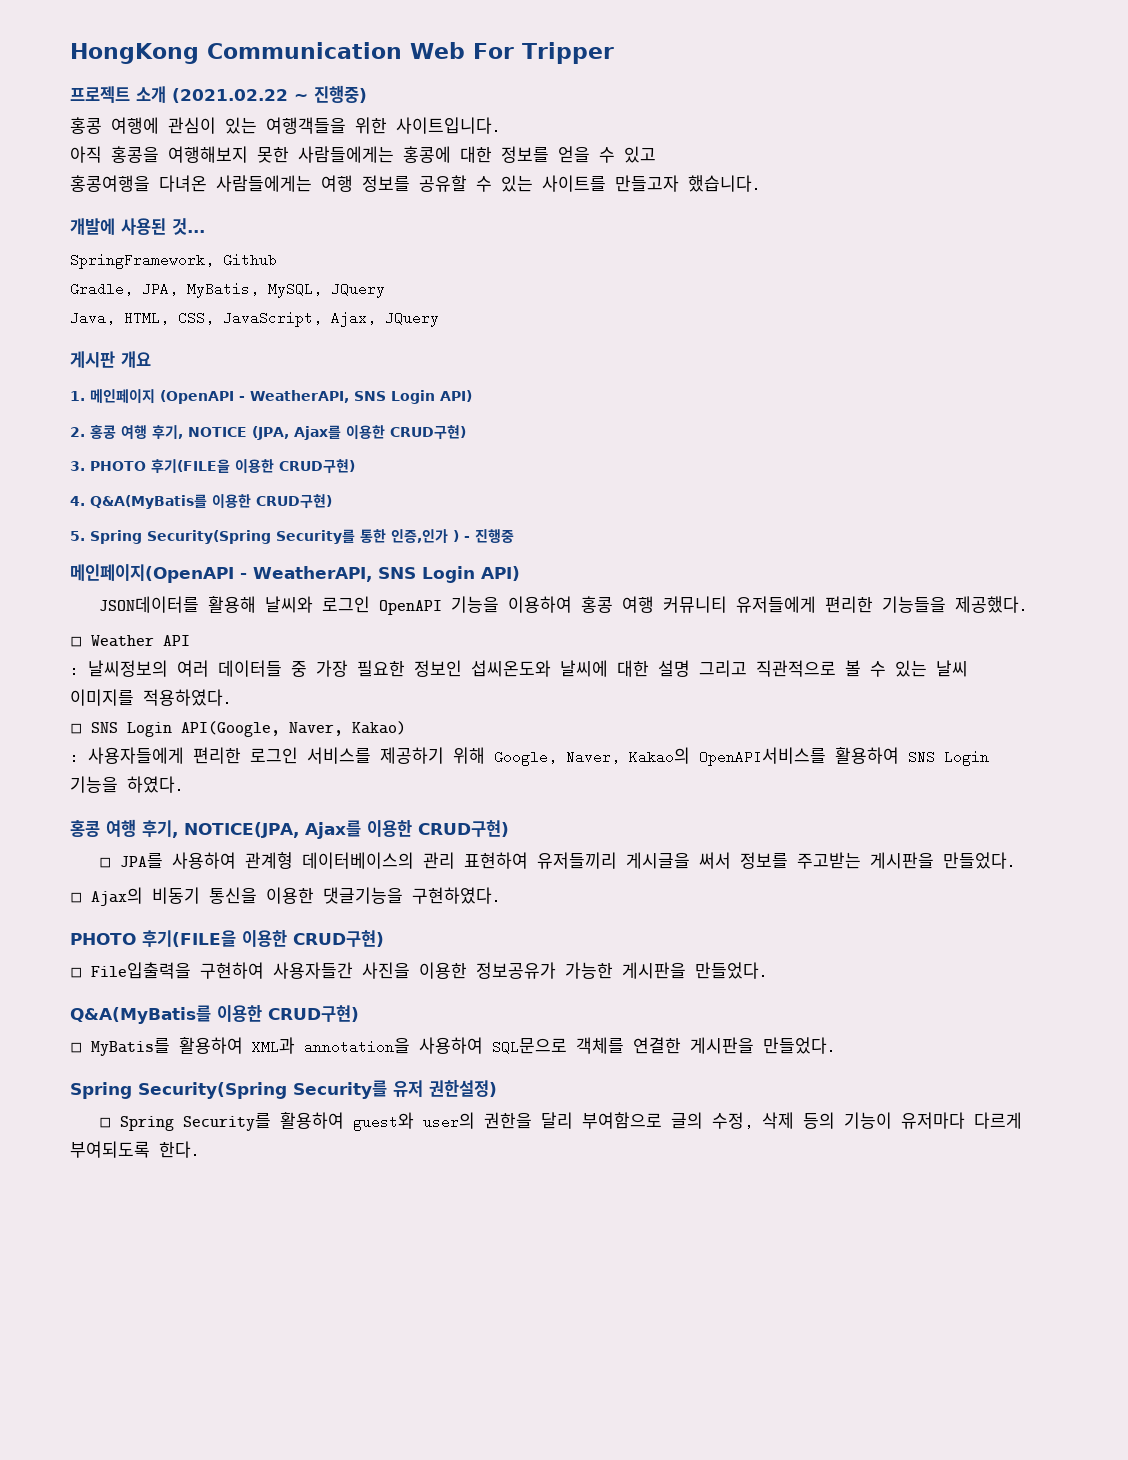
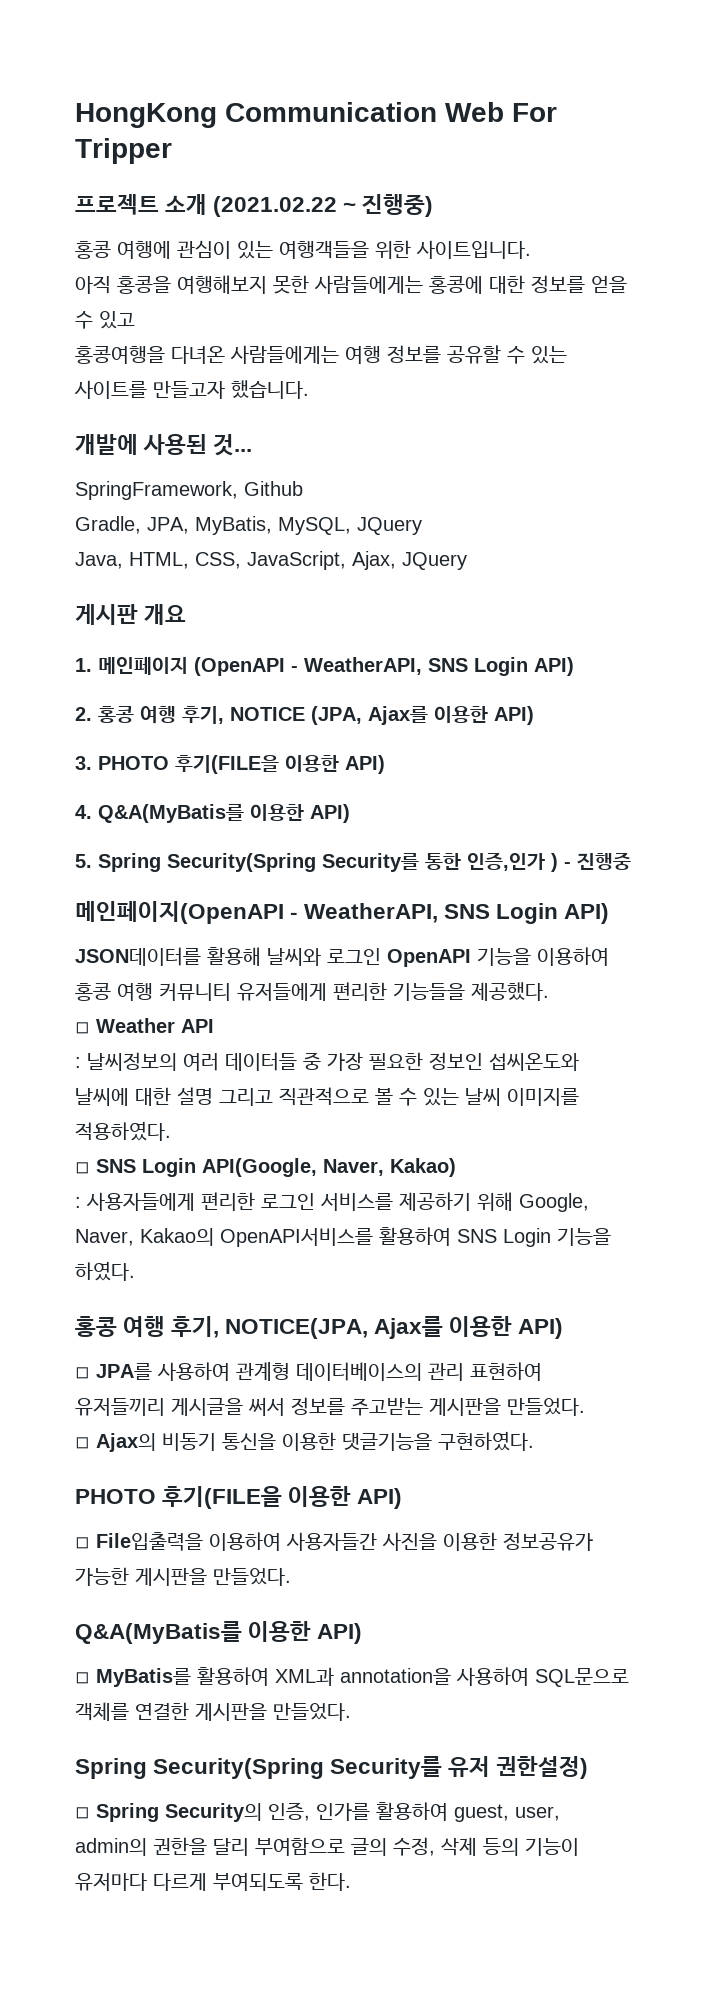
[389,425,466,440] CRUD구현) -> [494,706,534,725] API)
[279,459,355,474] CRUD구현) -> [345,755,385,774] API)
[256,494,332,509] CRUD구현) -> [310,804,350,823] API)
[417,820,509,837] CRUD구현) -> [518,1318,564,1339] API)
[293,930,384,947] CRUD구현) -> [357,1488,403,1509] API)
[200,962,264,979] 구현하여 -> [209,1532,281,1551] 이용하여
[268,1005,359,1022] CRUD구현) -> [317,1623,363,1644] API)
[183,1112,476,1131] Security를 활용하여 guest와 user의 -> [165,1802,560,1822] [75,1838,147,1856] Security의 인증, 인가를 활용하여 guest, user, admin의

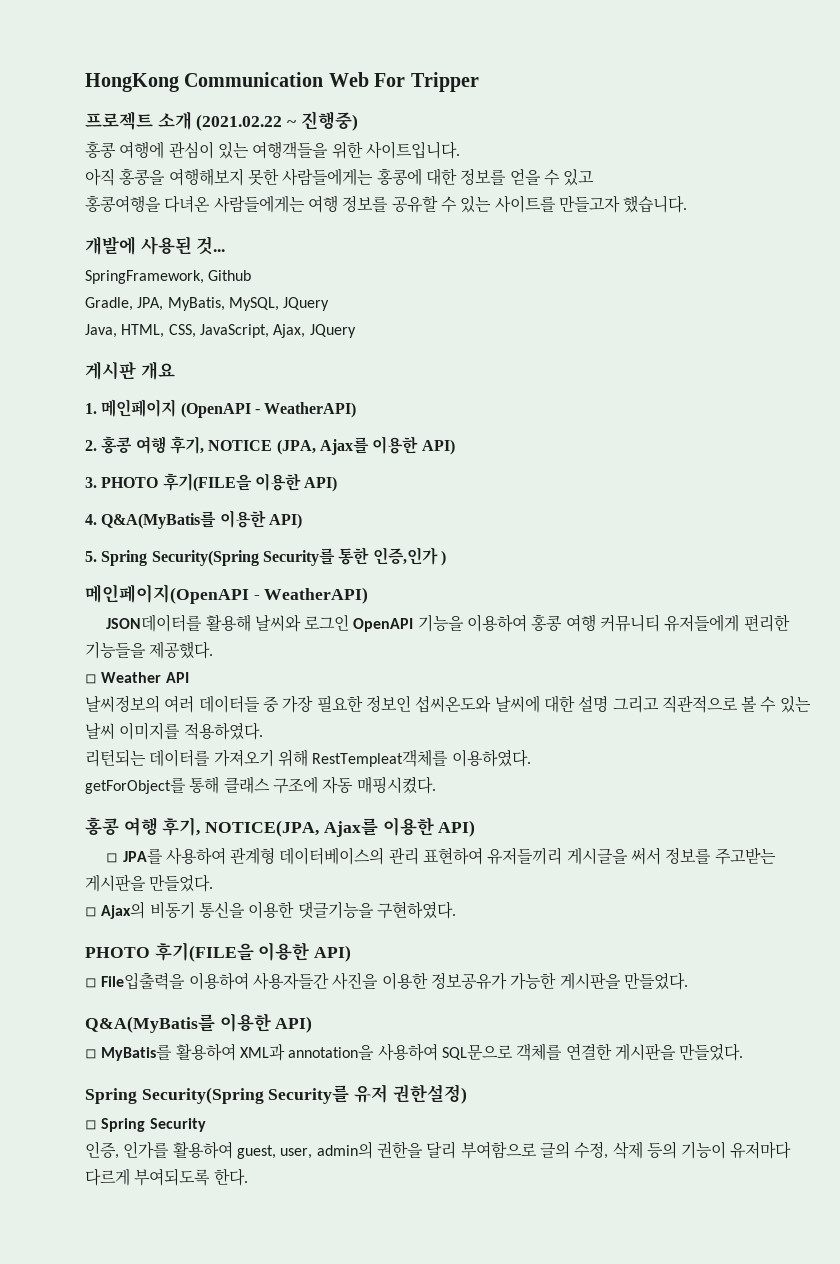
[304,657,574,676] WeatherAPI, SNS Login API) -> [264,402,357,418] WeatherAPI)
[564,852,631,870] - 진행중 -> (446, 558) none
[304,903,610,924] WeatherAPI, SNS Login API) -> [264,587,369,604] WeatherAPI)
[75,1057,81,1068] : -> (189, 677) none
[75,1158,456,1177] [75,1192,589,1212] [75,1227,611,1247] [75,1261,135,1281] ◽ SNS Login API(Google, Naver, Kakao) // : 사용자들에게 편리한 로그인 서비스를 제공하기 위해 Google, Naver, Kakao의 OpenAPI서비스를 활용하여 SNS Login 기능을 하였다. -> [85,749,531,767] [85,776,436,794] 리턴되는 데이터를 가져오기 위해 RestTempleat객체를 이용하였다. // getForObject를 통해 클래스 구조에 자동 매핑시켰다.
[165,1803,262,1822] Security의 -> [149,1118,206,1132] Security //

